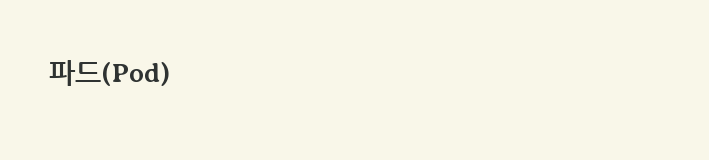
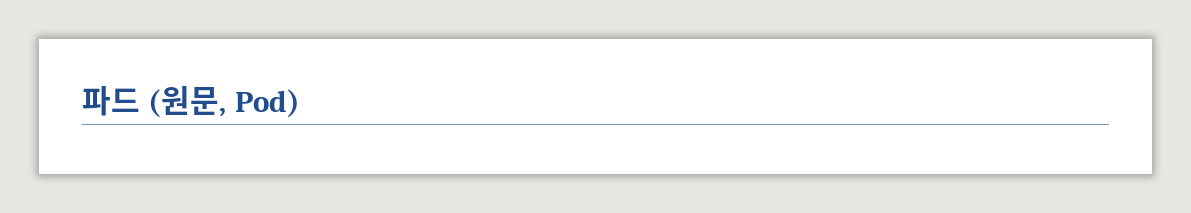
[49,60,170,86] 파드(Pod) -> [82,85,300,118] 파드 (원문, Pod)

